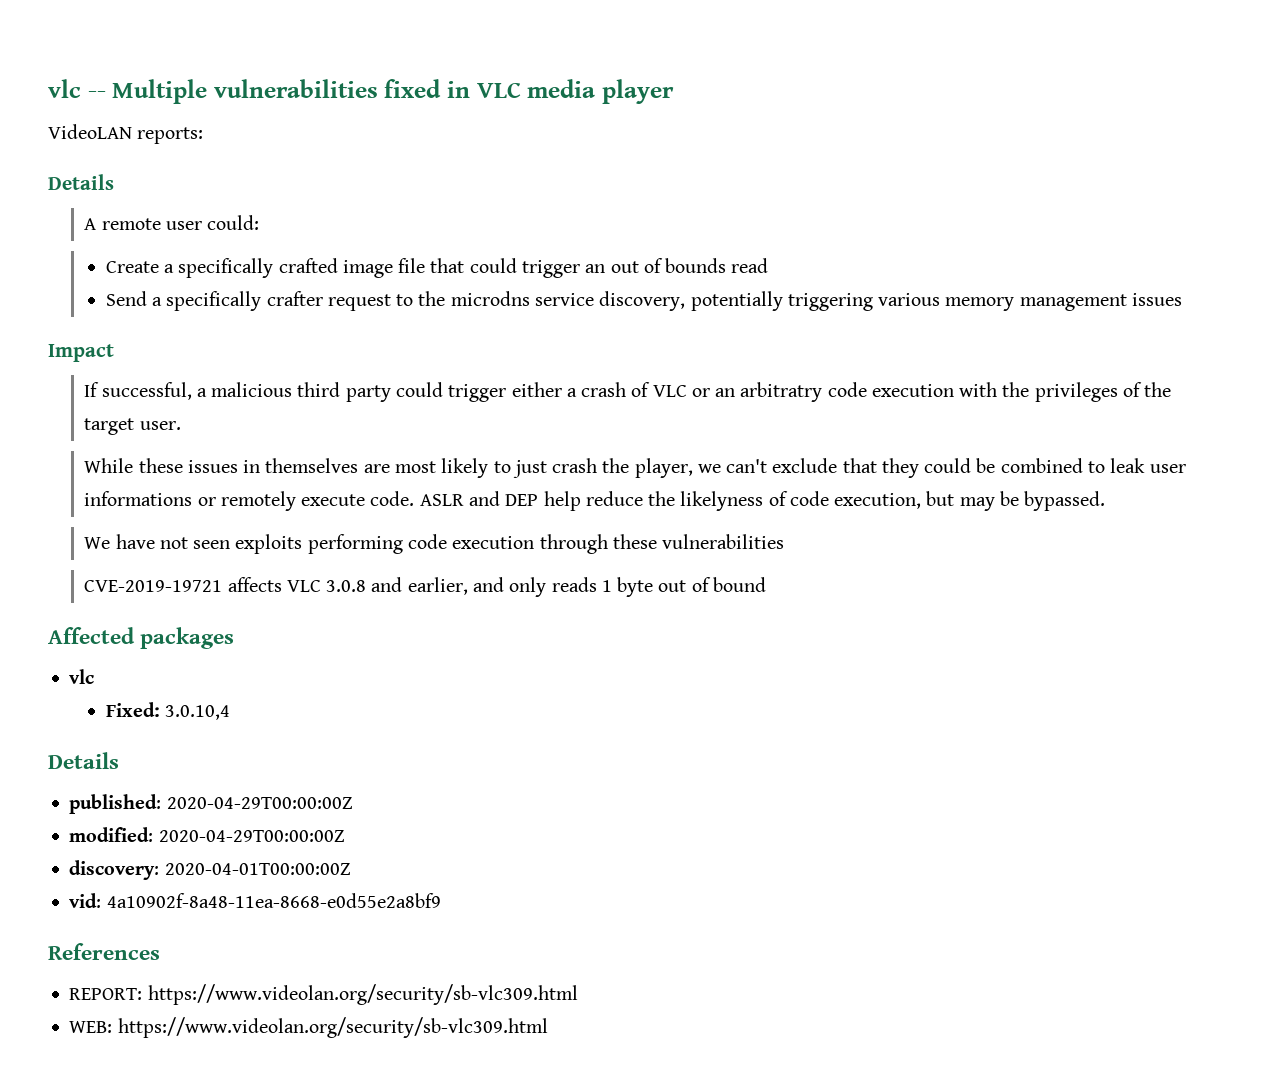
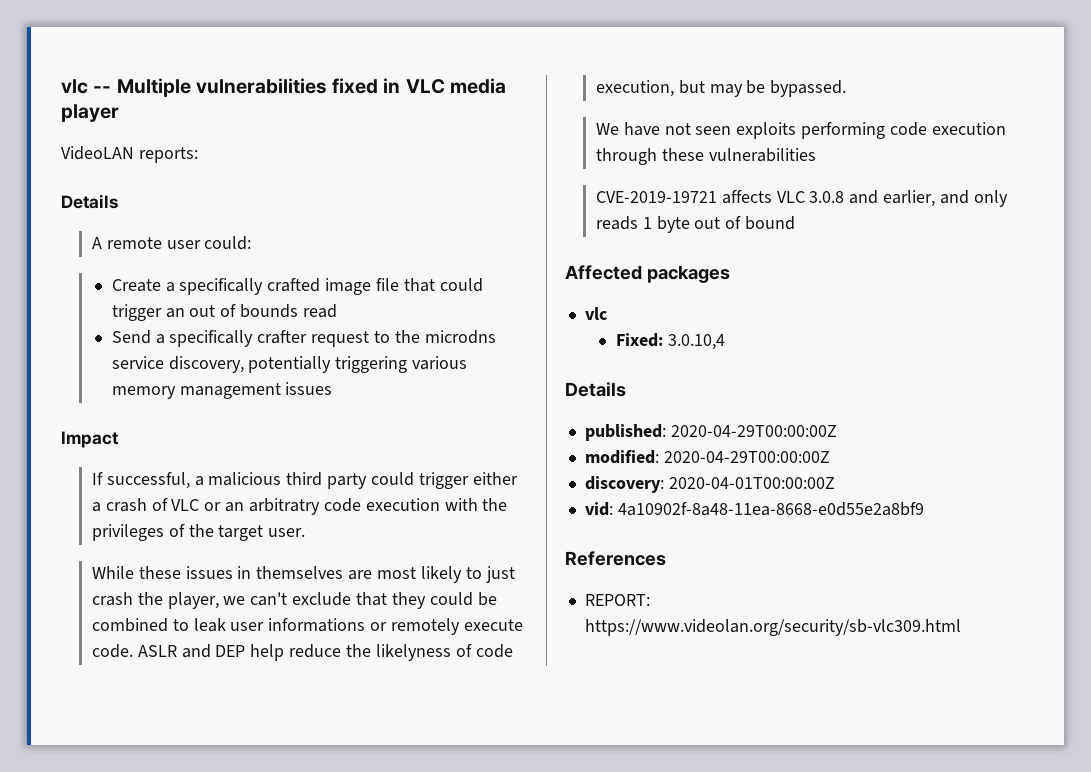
[69,1017,548,1038] // WEB: https://www.videolan.org/security/sb-vlc309.html -> (961, 627) none

